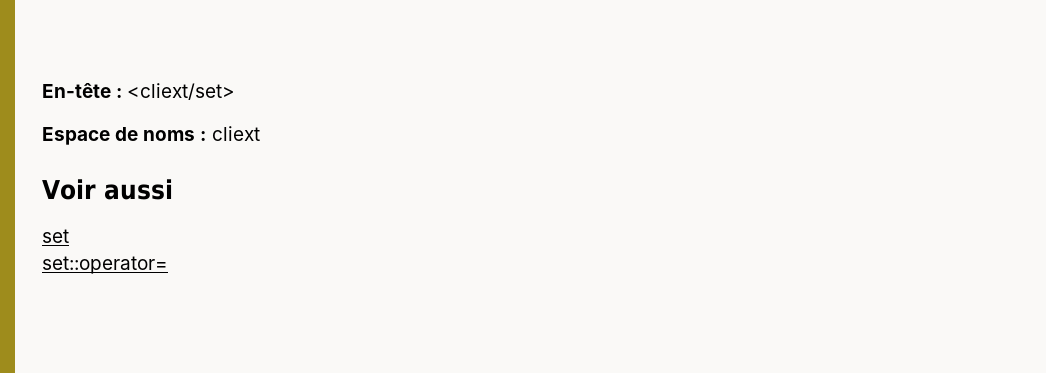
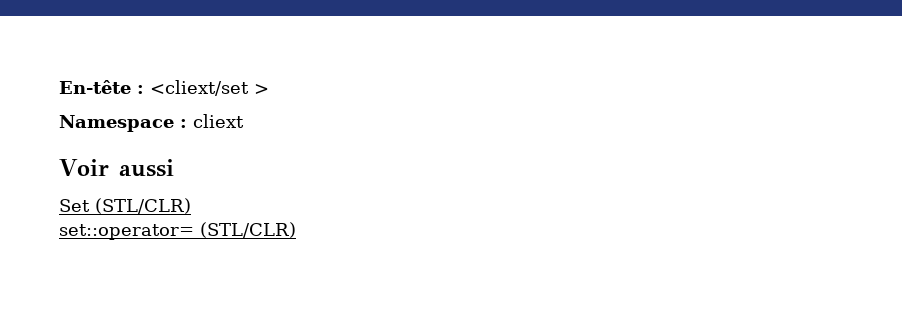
[127,83,236,100] [42,127,196,145] <cliext/set> // Espace de noms -> [150,80,269,96] [59,115,174,132] <cliext/set > // Namespace
[42,229,69,243] set -> [59,198,191,214] Set (STL/CLR)
(168, 265) none -> [200,222,296,238] (STL/CLR)

